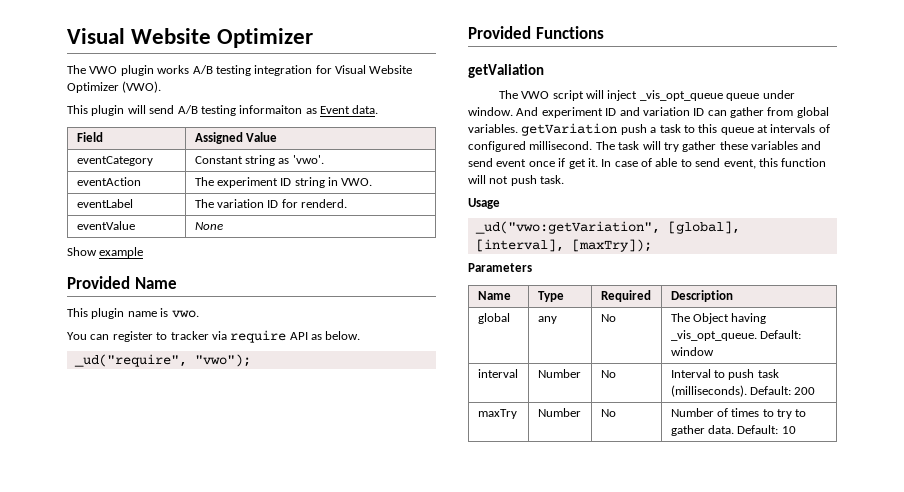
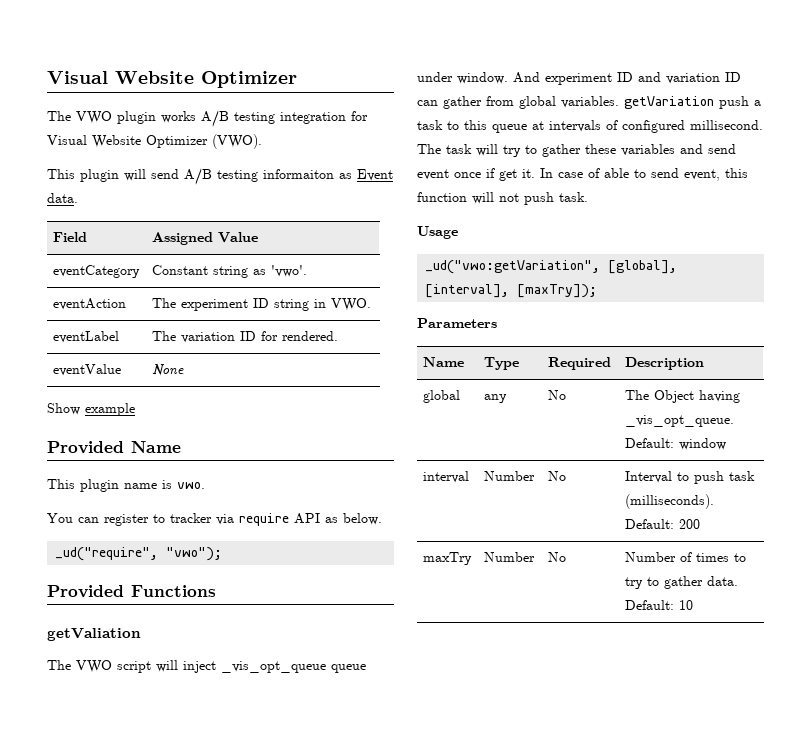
[301,199,348,208] renderd. -> [282,331,339,341] rendered.
(679, 147) none -> [525,145,537,154] to

